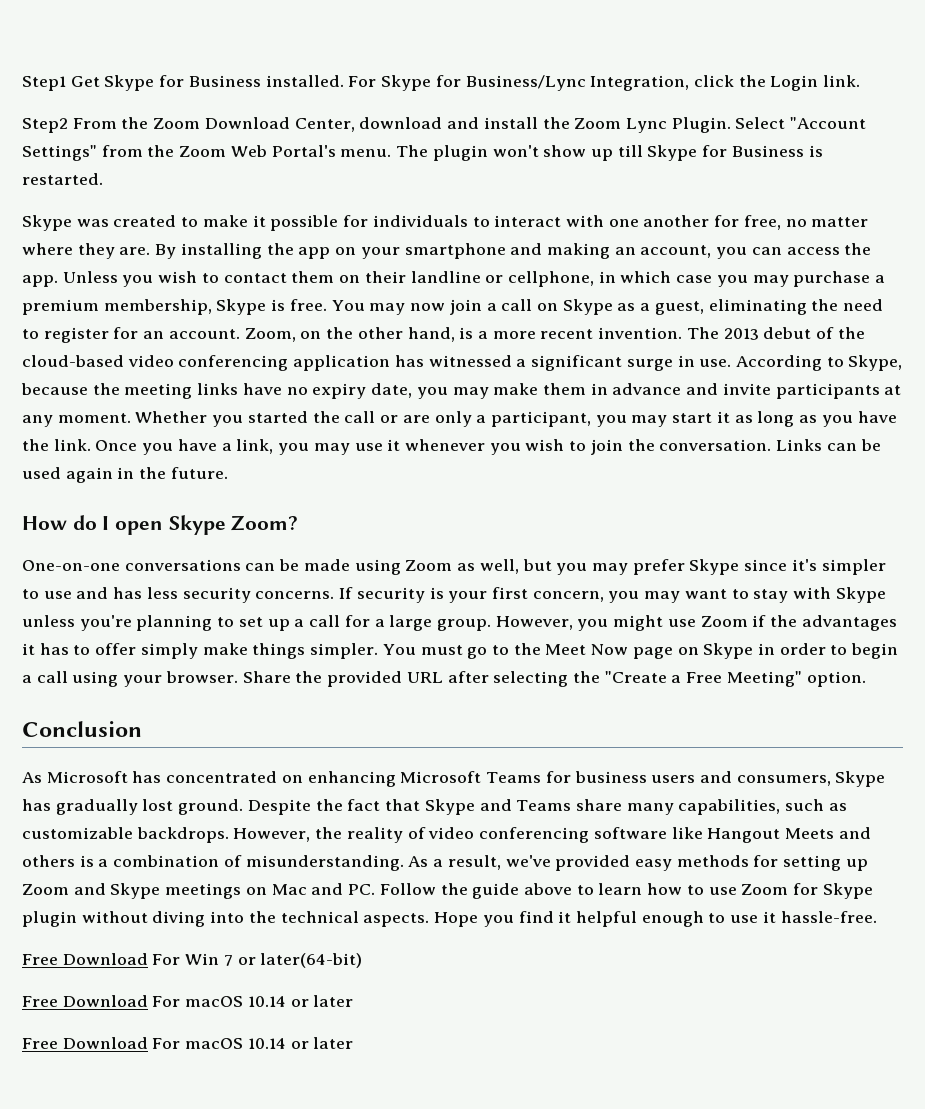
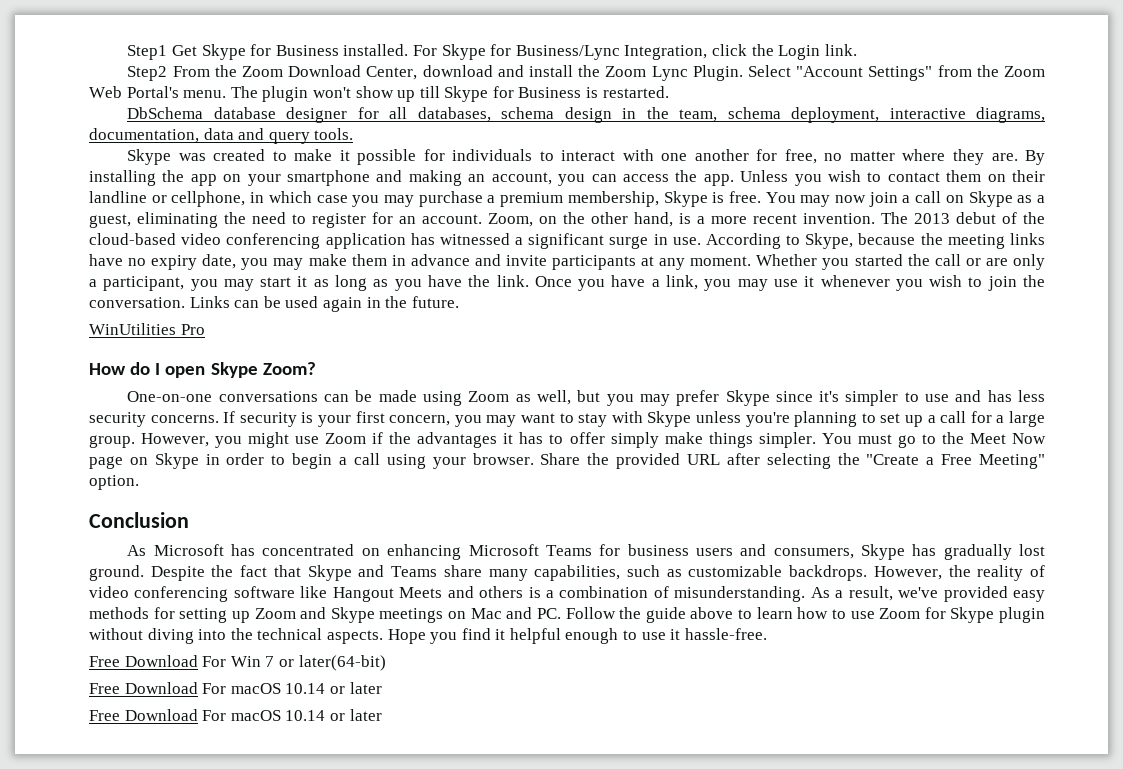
(103, 179) none -> [127,107,1046,123] [89,128,354,144] // DbSchema database designer for all databases, schema design in the team, schema deployment, interactive diagrams, documentation, data and query tools.
(228, 473) none -> [89,323,205,335] // WinUtilities Pro

